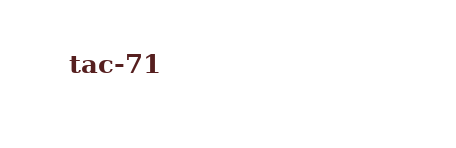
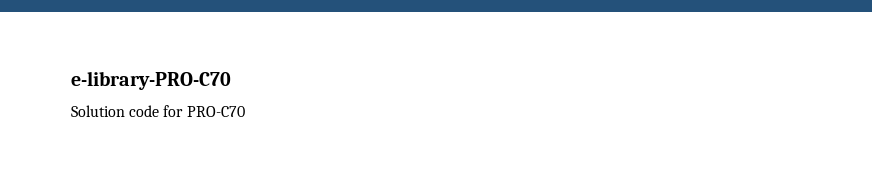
[69,54,161,73] tac-71 -> [71,71,231,90] [71,105,245,117] e-library-PRO-C70 // Solution code for PRO-C70

